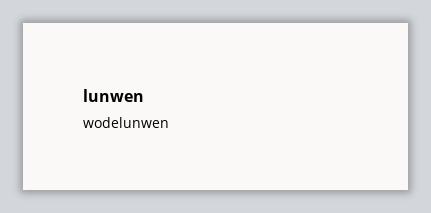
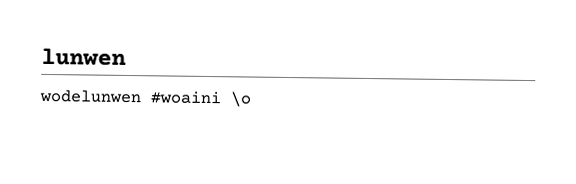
(169, 122) none -> [150,90,252,107] #woaini \o

